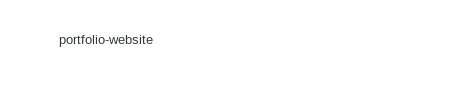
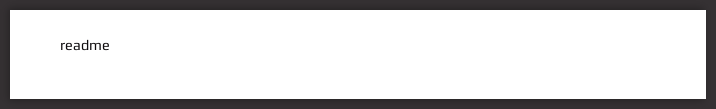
[59,35,153,47] portfolio-website -> [60,39,110,51] readme

